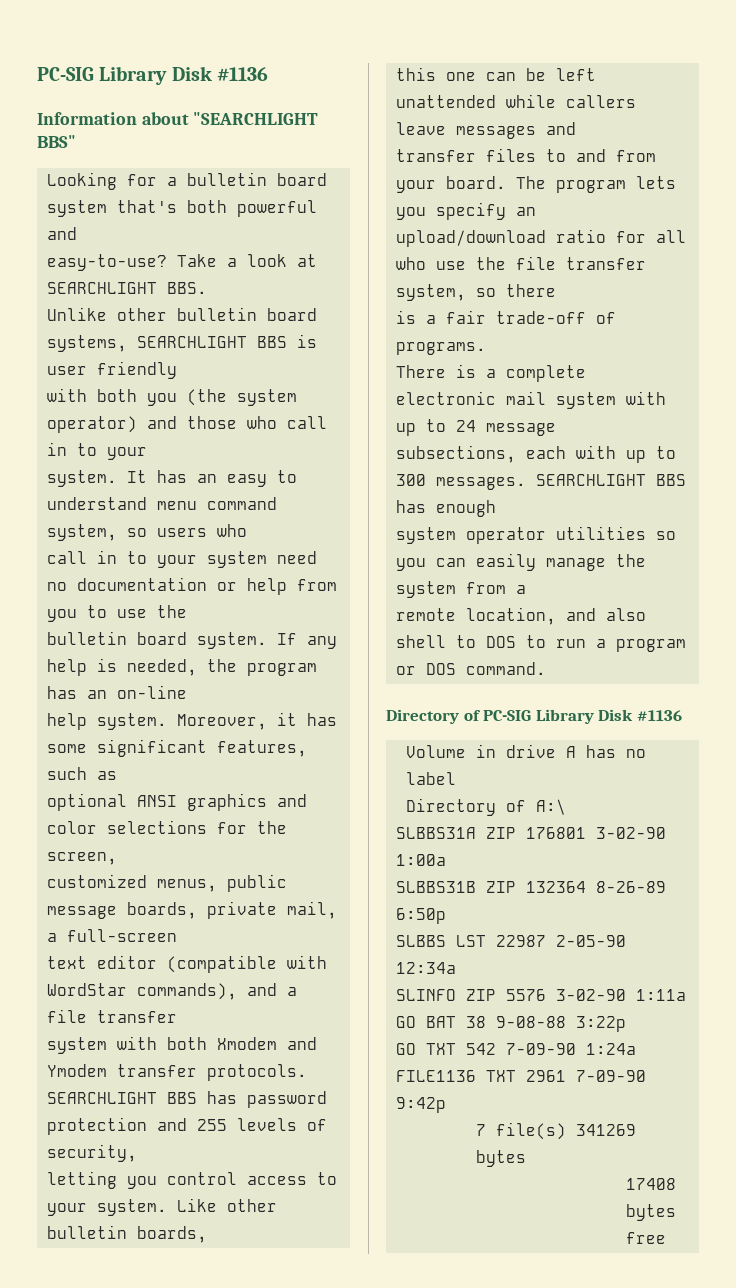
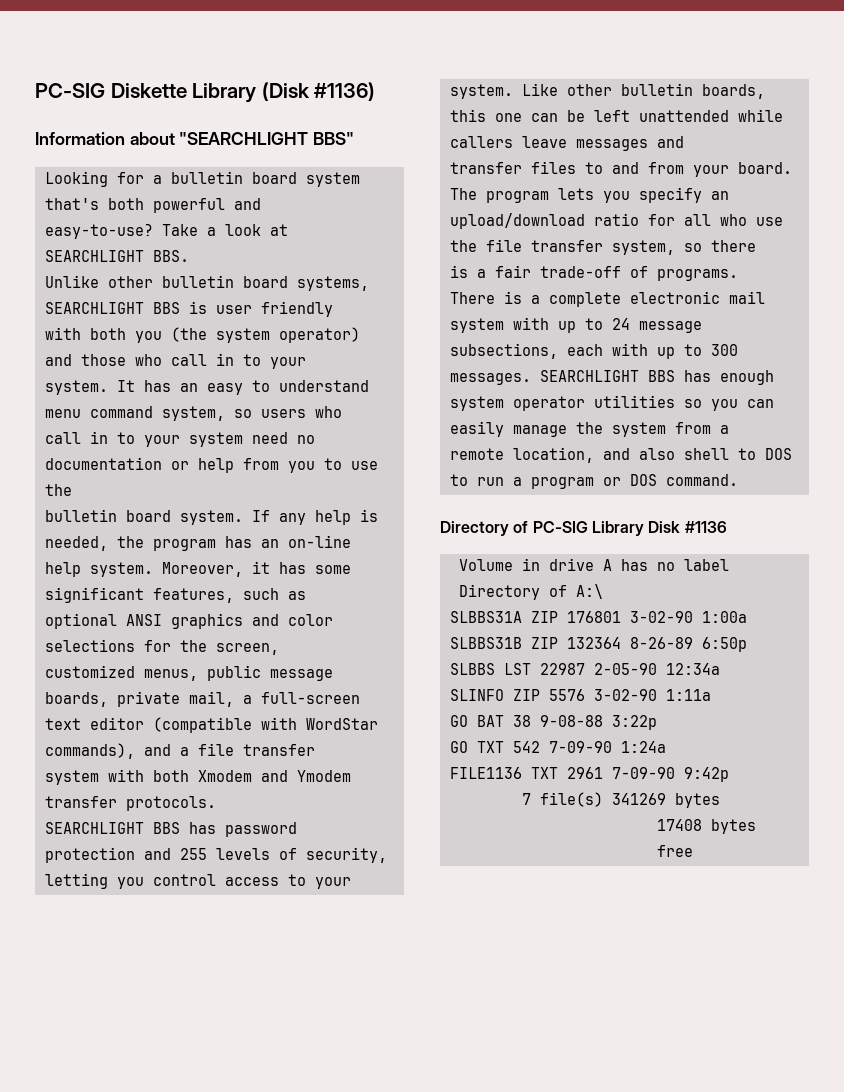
[37,66,268,85] PC-SIG Library Disk #1136 -> [35,82,376,103] PC-SIG Diskette Library (Disk #1136)

